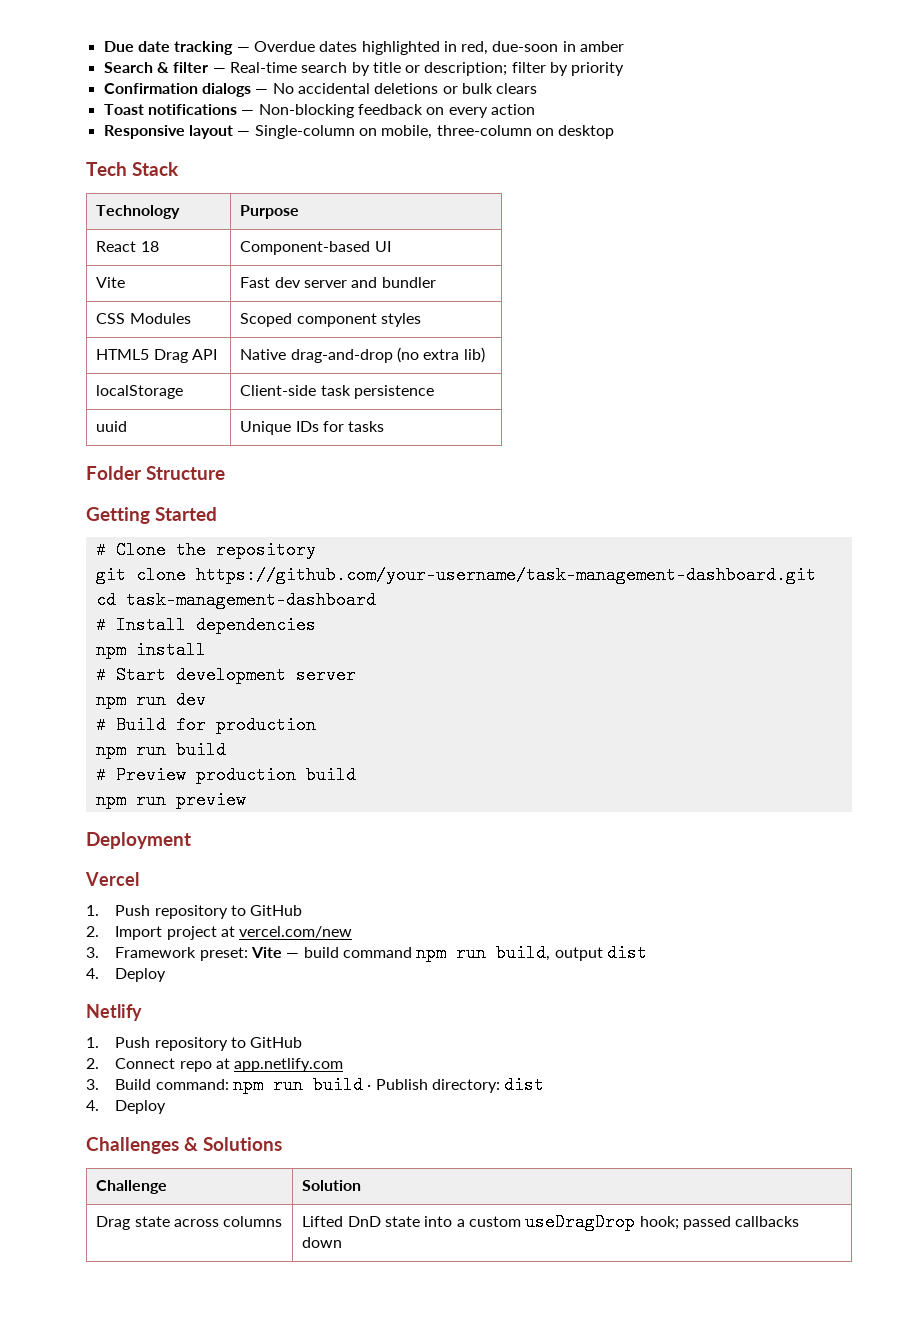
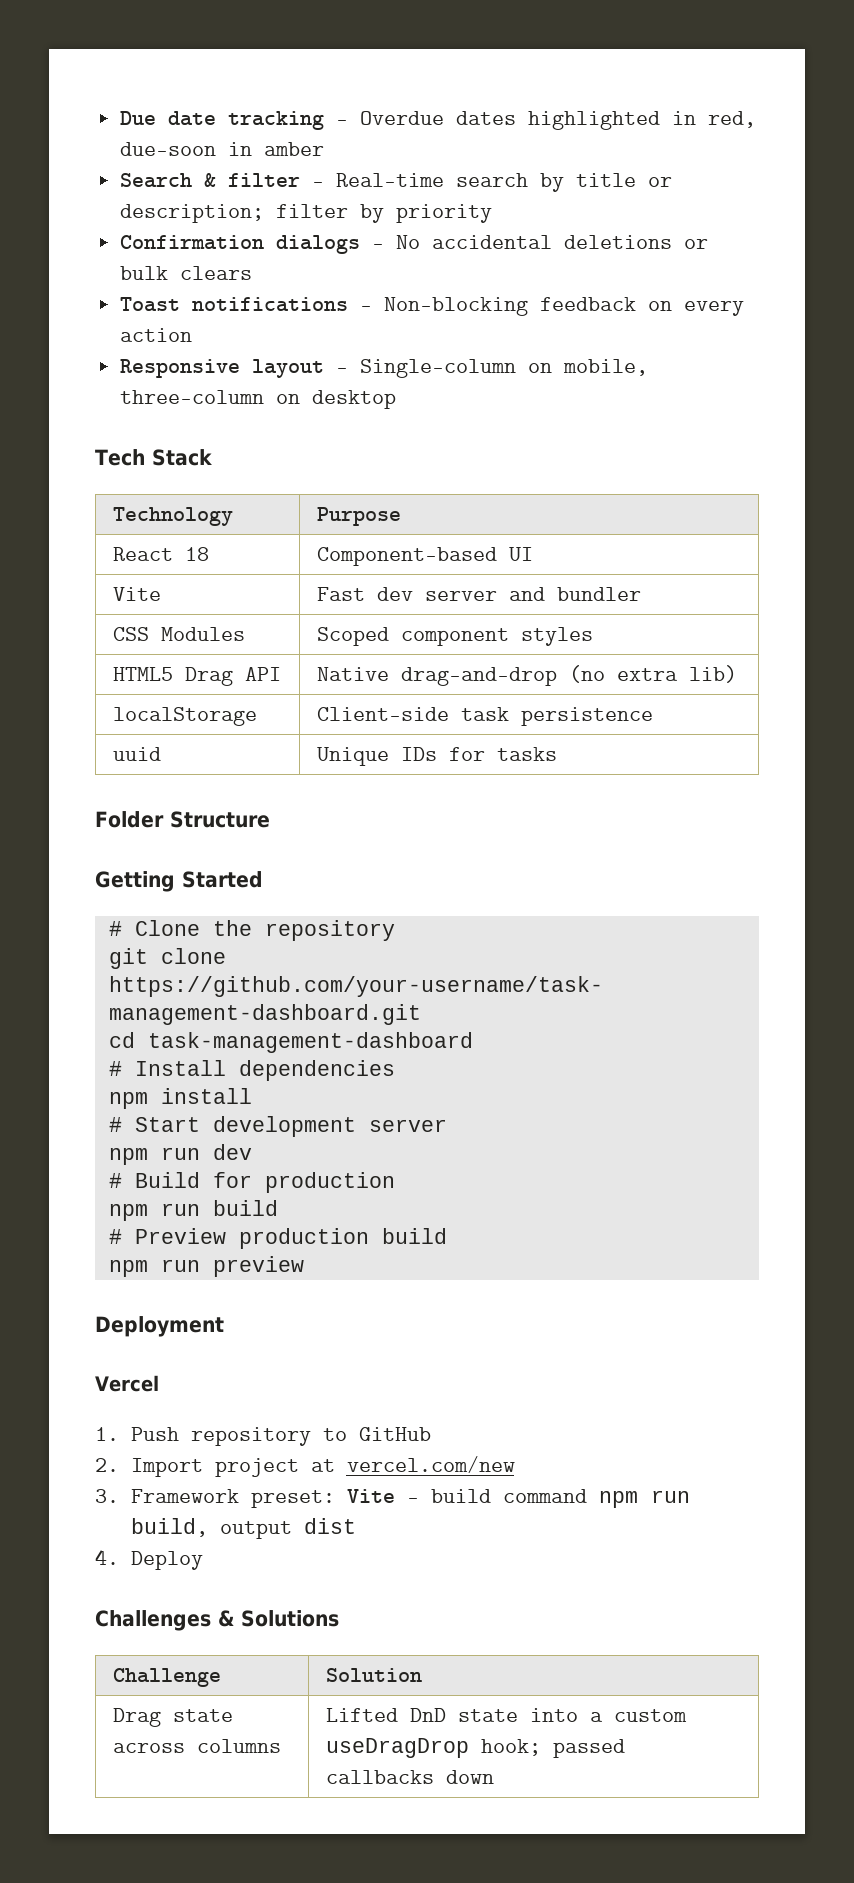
[86,1004,142,1021] [86,1037,303,1051] [86,1058,344,1072] [86,1076,545,1094] [86,1100,167,1114] // Netlify // 1. Push repository to GitHub // 2. Connect repo at app.netlify.com // 3. Build command: npm run build · Publish directory: dist // 4. Deploy -> (203, 1560) none

